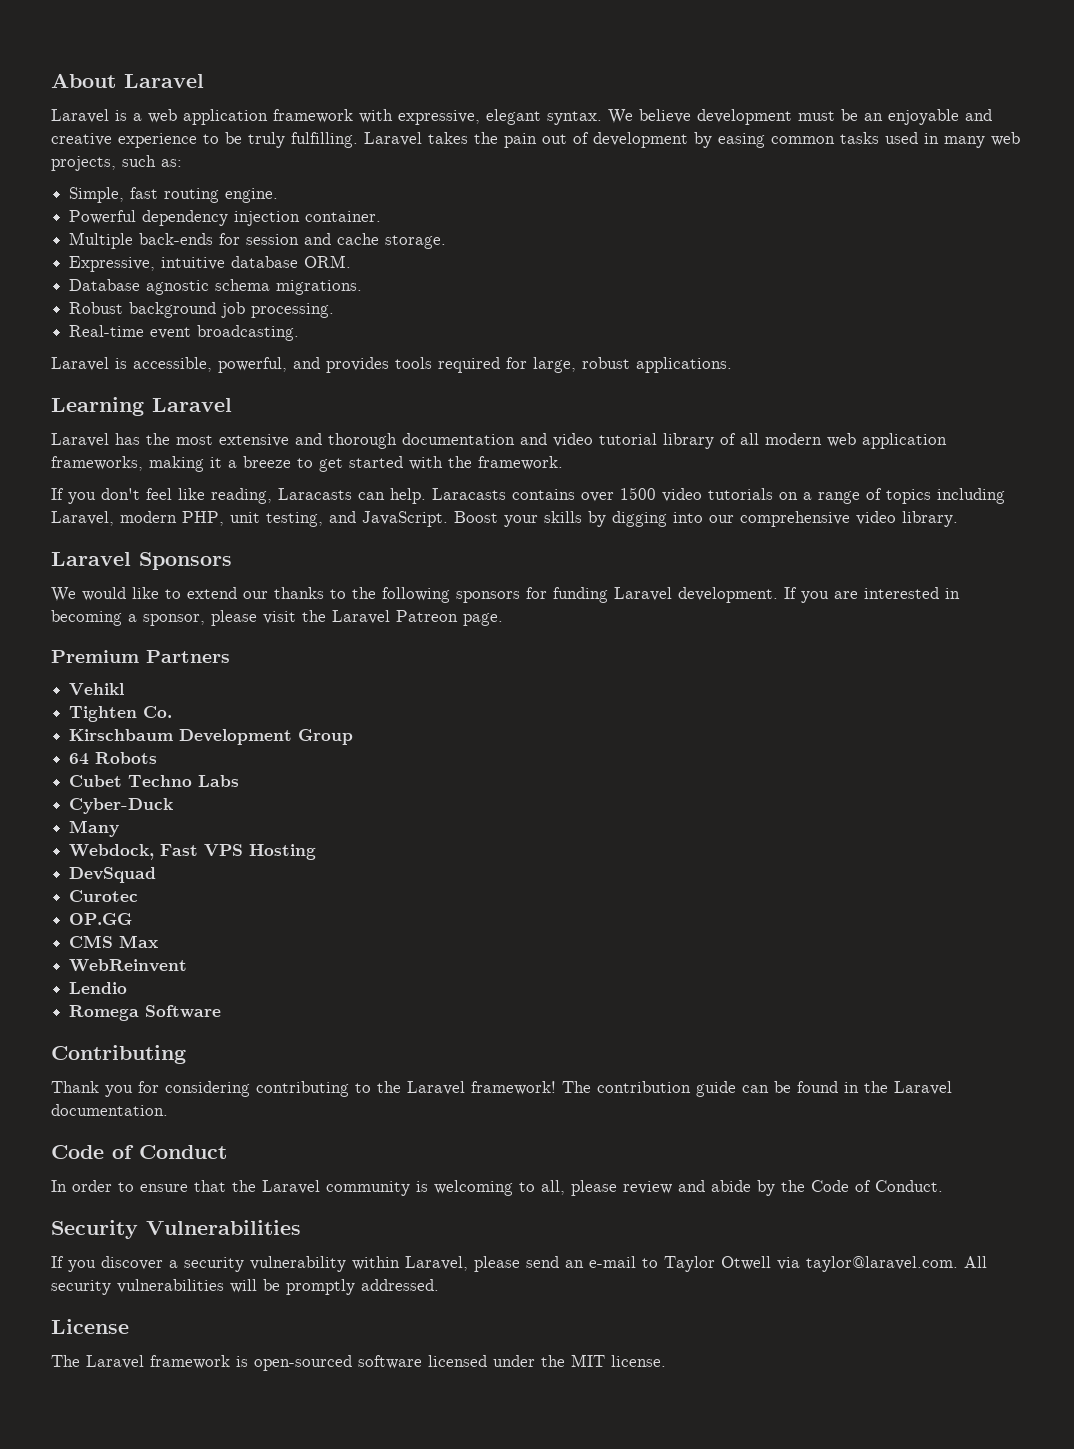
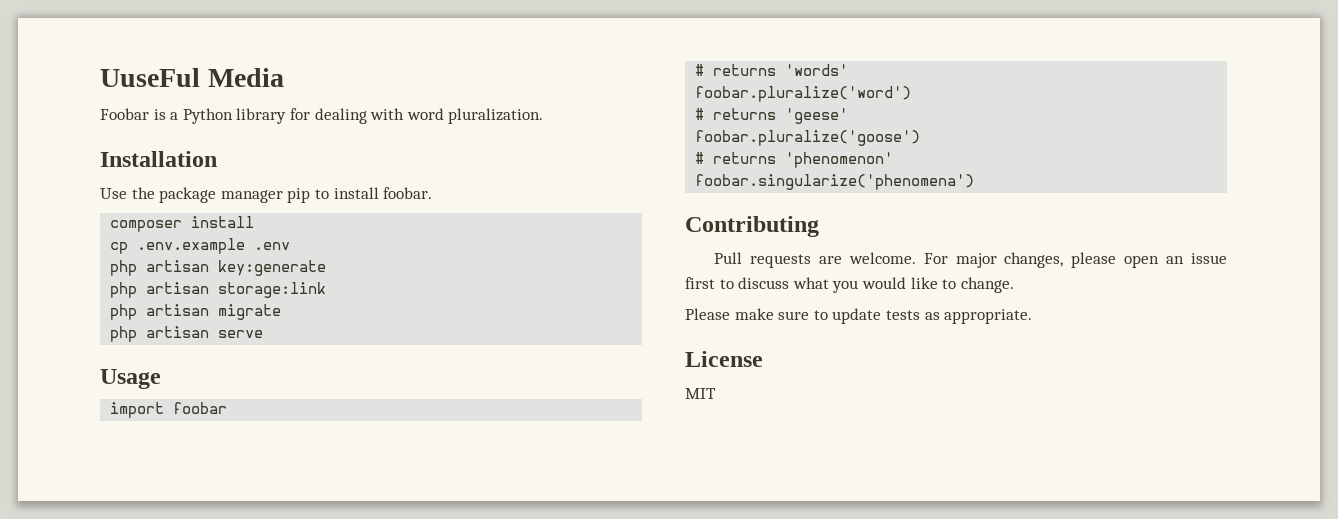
[51,73,204,88] [51,109,992,125] [51,132,1020,148] [51,155,182,171] [69,187,279,203] [69,210,382,226] [69,232,447,249] [69,255,352,272] [69,279,363,295] [69,302,335,318] [69,325,300,341] [51,357,732,373] [51,397,232,416] [51,433,947,449] [51,456,563,472] [51,487,1005,504] [51,511,958,527] [51,552,232,570] [51,587,960,603] [51,610,503,626] [51,650,230,663] [69,683,125,695] [69,706,173,722] [69,729,354,745] [69,752,158,765] [69,775,240,787] [69,798,174,814] [69,820,120,837] [69,844,317,860] [69,867,157,883] [69,890,139,902] [69,913,133,925] [69,935,159,948] [69,959,188,972] [69,982,128,994] [69,1005,222,1021] [51,1045,186,1064] [51,1081,952,1097] [51,1104,168,1116] [51,1145,227,1159] [51,1180,943,1196] [51,1220,301,1239] [51,1256,987,1272] [51,1279,439,1295] [51,1319,129,1334] [51,1354,666,1371] About Laravel // Laravel is a web application framework with expressive, elegant syntax. We believe development must be an enjoyable and creative experience to be truly fulfilling. Laravel takes the pain out of development by easing common tasks used in many web projects, such as: // Simple, fast routing engine. // Powerful dependency injection container. // Multiple back-ends for session and cache storage. // Expressive, intuitive database ORM. // Database agnostic schema migrations. // Robust background job processing. // Real-time event broadcasting. // Laravel is accessible, powerful, and provides tools required for large, robust applications. // Learning Laravel // Laravel has the most extensive and thorough documentation and video tutorial library of all modern web application frameworks, making it a breeze to get started with the framework. // If you don't feel like reading, Laracasts can help. Laracasts contains over 1500 video tutorials on a range of topics including Laravel, modern PHP, unit testing, and JavaScript. Boost your skills by digging into our comprehensive video library. // Laravel Sponsors // We would like to extend our thanks to the following sponsors for funding Laravel development. If you are interested in becoming a sponsor, please visit the Laravel Patreon page. // Premium Partners // Vehikl // Tighten Co. // Kirschbaum Development Group // 64 Robots // Cubet Techno Labs // Cyber-Duck // Many // Webdock, Fast VPS Hosting // DevSquad // Curotec // OP.GG // CMS Max // WebReinvent // Lendio // Romega Software // Contributing // Thank you for considering contributing to the Laravel framework! The contribution guide can be found in the Laravel documentation. // Code of Conduct // In order to ensure that the Laravel community is welcoming to all, please review and abide by the Code of Conduct. // Security Vulnerabilities // If you discover a security vulnerability within Laravel, please send an e-mail to Taylor Otwell via taylor@laravel.com. All security vulnerabilities will be promptly addressed. // License // The Laravel framework is open-sourced software licensed under the MIT license. -> [100,68,284,87] [100,108,544,124] [100,151,217,167] [100,187,433,203] [110,216,255,232] [110,238,291,254] [110,260,327,276] [110,282,327,298] [110,304,282,320] [110,326,264,342] [100,369,161,389] [110,402,228,418] [695,64,849,76] [695,86,912,102] [695,108,849,124] [695,130,921,146] [695,152,894,168] [695,174,975,190] [685,216,819,237] [714,252,1227,268] [685,277,1014,293] [685,308,1033,324] [685,351,763,367] [685,388,716,399] UuseFul Media // Foobar is a Python library for dealing with word pluralization. // Installation // Use the package manager pip to install foobar. // composer install // cp .env.example .env // php artisan key:generate // php artisan storage:link // php artisan migrate // php artisan serve // Usage // import foobar // # returns 'words' // foobar.pluralize('word') // # returns 'geese' // foobar.pluralize('goose') // # returns 'phenomenon' // foobar.singularize('phenomena') // Contributing // Pull requests are welcome. For major changes, please open an issue first to discuss what you would like to change. // Please make sure to update tests as appropriate. // License // MIT

